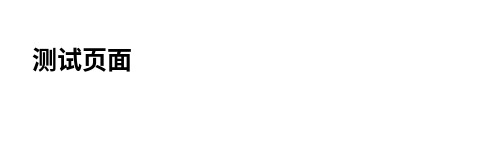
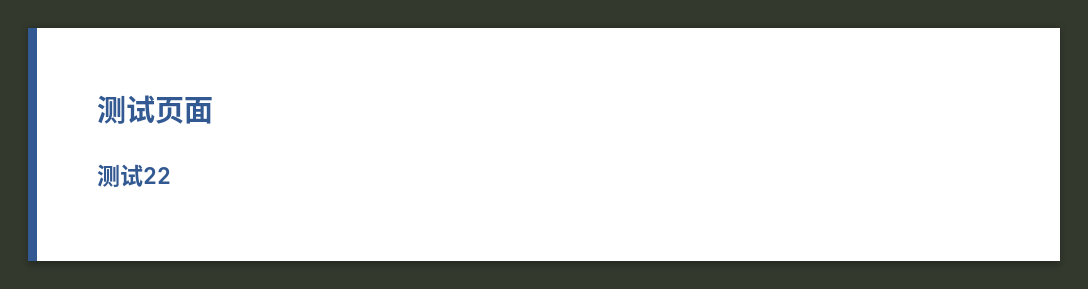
(132, 60) none -> [97,164,171,187] // 测试22

